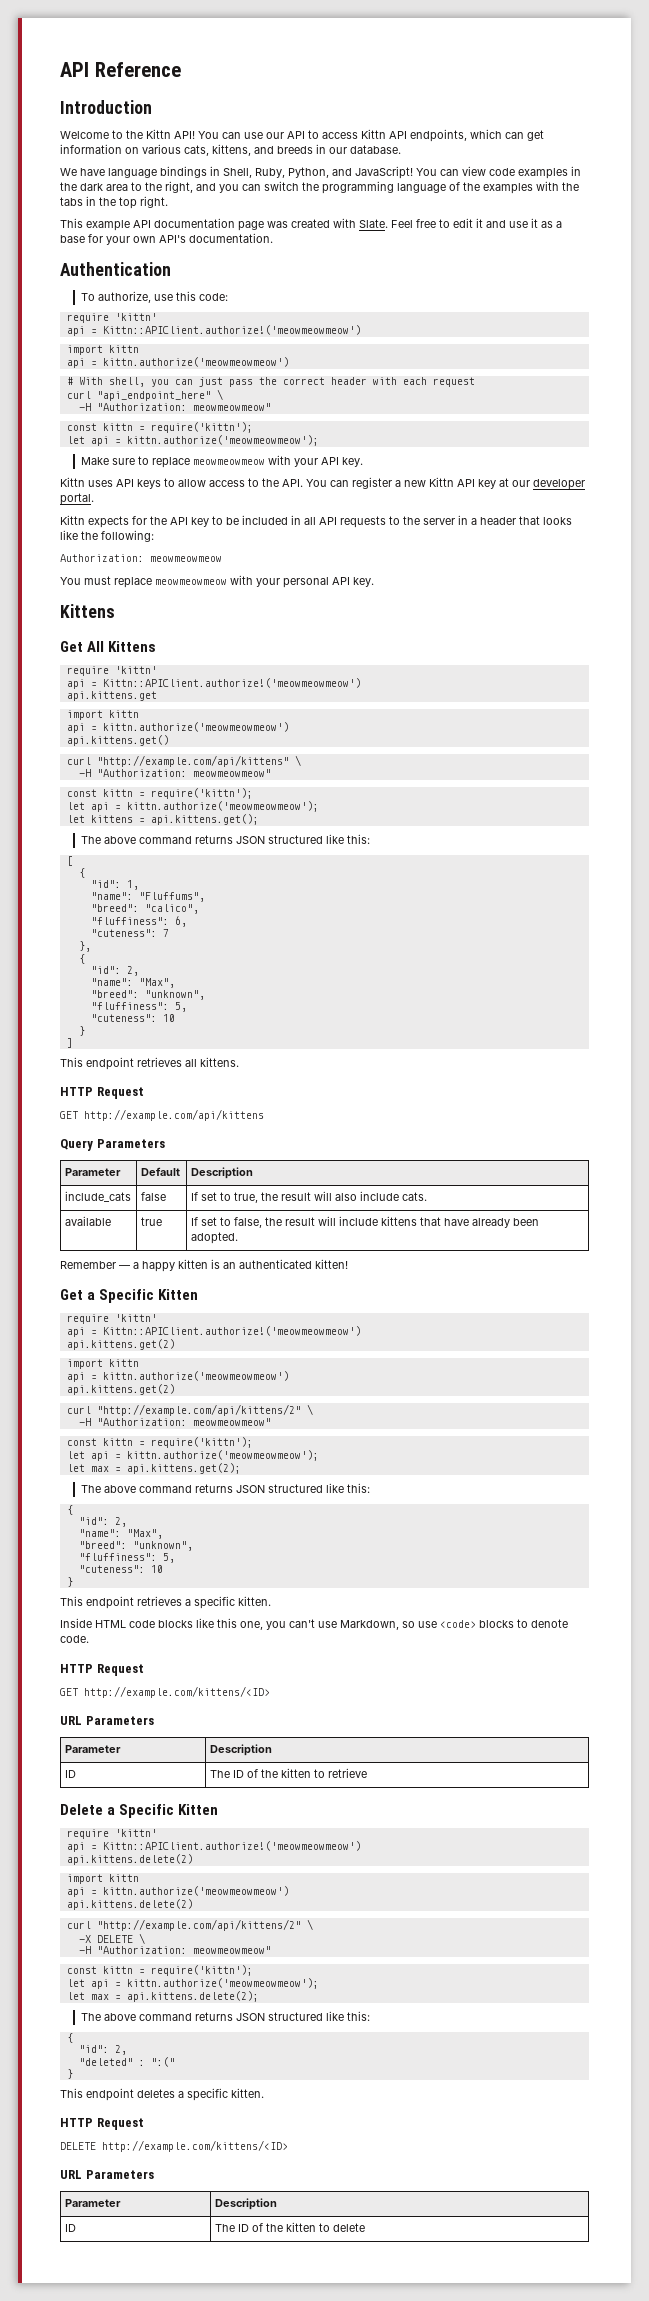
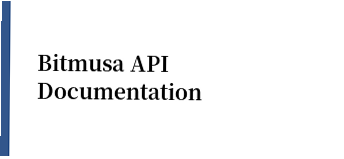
[60,62,181,77] [60,100,152,114] [60,129,544,142] [60,144,401,156] [60,166,581,179] [60,181,579,194] [60,196,168,209] [60,218,562,231] [60,233,273,245] [60,262,171,276] [80,291,228,303] [66,313,157,323] [66,325,361,336] [66,345,139,355] [66,357,289,368] [66,377,475,387] [66,389,223,401] [78,403,271,411] [66,422,253,433] [66,435,319,446] [80,455,363,468] [60,477,585,490] [60,493,94,505] [60,515,572,528] [60,530,154,542] [60,554,222,562] [60,575,374,588] [60,604,115,618] [60,641,157,652] [66,666,157,676] [66,678,361,689] [66,691,157,701] [66,710,139,720] [66,722,289,733] [66,735,169,746] [66,755,301,767] [78,769,271,777] [66,788,253,799] [66,801,319,812] [66,814,259,825] [80,834,370,844] [66,856,73,866] [78,868,85,878] [90,880,139,890] [90,892,205,902] [90,904,199,914] [90,916,187,927] [90,929,169,937] [78,941,91,952] [78,954,85,964] [90,966,139,976] [90,978,175,988] [90,990,205,1000] [90,1002,187,1012] [90,1014,175,1022] [78,1026,85,1036] [66,1038,73,1048] [60,1057,239,1070] [60,1087,144,1099] [60,1109,264,1121] [60,1139,165,1151] [64,1168,121,1176] [140,1167,180,1176] [190,1167,253,1179] [64,1191,131,1202] [140,1192,166,1201] [190,1191,427,1203] [64,1216,111,1226] [140,1217,162,1226] [190,1216,539,1228] [190,1232,238,1244] [60,1259,348,1272] [60,1289,199,1303] [66,1314,157,1324] [66,1326,361,1337] [66,1339,175,1350] [66,1359,139,1369] [66,1371,289,1382] [66,1384,175,1395] [66,1404,313,1416] [78,1418,271,1426] [66,1437,253,1448] [66,1450,319,1461] [66,1463,241,1474] [80,1483,370,1493] [66,1505,73,1515] [78,1517,127,1527] [78,1529,163,1539] [78,1541,193,1551] [78,1553,175,1563] [78,1565,163,1573] [66,1577,73,1587] [60,1596,271,1609] [60,1618,568,1630] [60,1635,89,1643] [60,1664,144,1676] [60,1686,270,1698] [60,1716,154,1725] [64,1745,121,1753] [209,1744,272,1756] [64,1770,76,1778] [209,1768,367,1778] [60,1804,219,1818] [66,1829,157,1839] [66,1841,361,1852] [66,1854,193,1865] [66,1874,139,1884] [66,1886,289,1897] [66,1899,193,1910] [66,1919,313,1931] [78,1933,145,1944] [78,1946,271,1954] [66,1965,253,1976] [66,1978,319,1989] [66,1991,259,2002] [80,2011,370,2021] [66,2033,73,2043] [78,2045,127,2055] [78,2057,175,2067] [66,2069,73,2079] [60,2088,264,2101] [60,2118,144,2130] [60,2140,288,2152] [60,2170,154,2179] [64,2199,121,2207] [214,2198,277,2210] [64,2224,76,2232] [214,2222,365,2232] API Reference // Introduction // Welcome to the Kittn API! You can use our API to access Kittn API endpoints, which can get information on various cats, kittens, and breeds in our database. // We have language bindings in Shell, Ruby, Python, and JavaScript! You can view code examples in the dark area to the right, and you can switch the programming language of the examples with the tabs in the top right. // This example API documentation page was created with Slate. Feel free to edit it and use it as a base for your own API's documentation. // Authentication // To authorize, use this code: // require 'kittn' // api = Kittn::APIClient.authorize!('meowmeowmeow') // import kittn // api = kittn.authorize('meowmeowmeow') // # With shell, you can just pass the correct header with each request // curl "api_endpoint_here" \ // -H "Authorization: meowmeowmeow" // const kittn = require('kittn'); // let api = kittn.authorize('meowmeowmeow'); // Make sure to replace meowmeowmeow with your API key. // Kittn uses API keys to allow access to the API. You can register a new Kittn API key at our developer portal. // Kittn expects for the API key to be included in all API requests to the server in a header that looks like the following: // Authorization: meowmeowmeow // You must replace meowmeowmeow with your personal API key. // Kittens // Get All Kittens // require 'kittn' // api = Kittn::APIClient.authorize!('meowmeowmeow') // api.kittens.get // import kittn // api = kittn.authorize('meowmeowmeow') // api.kittens.get() // curl "http://example.com/api/kittens" \ // -H "Authorization: meowmeowmeow" // const kittn = require('kittn'); // let api = kittn.authorize('meowmeowmeow'); // let kittens = api.kittens.get(); // The above command returns JSON structured like this: // [ // { // "id": 1, // "name": "Fluffums", // "breed": "calico", // "fluffiness": 6, // "cuteness": 7 // }, // { // "id": 2, // "name": "Max", // "breed": "unknown", // "fluffiness": 5, // "cuteness": 10 // } // ] // This endpoint retrieves all kittens. // HTTP Request // GET http://example.com/api/kittens // Query Parameters // Parameter | Default | Description // include_cats | false | If set to true, the result will also include cats. // available | true | If set to false, the result will include kittens that have already been adopted. // Remember — a happy kitten is an authenticated kitten! // Get a Specific Kitten // require 'kittn' // api = Kittn::APIClient.authorize!('meowmeowmeow') // api.kittens.get(2) // import kittn // api = kittn.authorize('meowmeowmeow') // api.kittens.get(2) // curl "http://example.com/api/kittens/2" \ // -H "Authorization: meowmeowmeow" // const kittn = require('kittn'); // let api = kittn.authorize('meowmeowmeow'); // let max = api.kittens.get(2); // The above command returns JSON structured like this: // { // "id": 2, // "name": "Max", // "breed": "unknown", // "fluffiness": 5, // "cuteness": 10 // } // This endpoint retrieves a specific kitten. // Inside HTML code blocks like this one, you can't use Markdown, so use <code> blocks to denote code. // HTTP Request // GET http://example.com/kittens/<ID> // URL Parameters // Parameter | Description // ID | The ID of the kitten to retrieve // Delete a Specific Kitten // require 'kittn' // api = Kittn::APIClient.authorize!('meowmeowmeow') // api.kittens.delete(2) // import kittn // api = kittn.authorize('meowmeowmeow') // api.kittens.delete(2) // curl "http://example.com/api/kittens/2" \ // -X DELETE \ // -H "Authorization: meowmeowmeow" // const kittn = require('kittn'); // let api = kittn.authorize('meowmeowmeow'); // let max = api.kittens.delete(2); // The above command returns JSON structured like this: // { // "id": 2, // "deleted" : ":(" // } // This endpoint deletes a specific kitten. // HTTP Request // DELETE http://example.com/kittens/<ID> // URL Parameters // Parameter | Description // ID | The ID of the kitten to delete -> [37,52,170,72] [36,80,202,101] Bitmusa API Documentation

